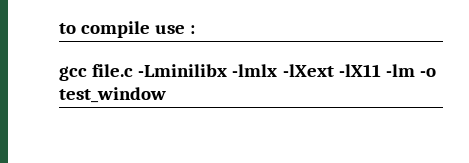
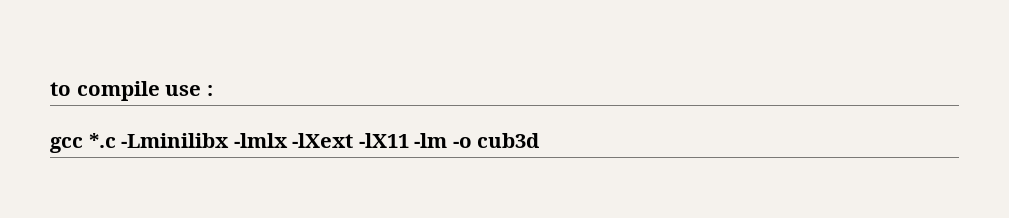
[92,64,134,77] file.c -> [88,133,116,148] *.c
[59,87,166,103] test_window -> [477,133,541,148] cub3d

